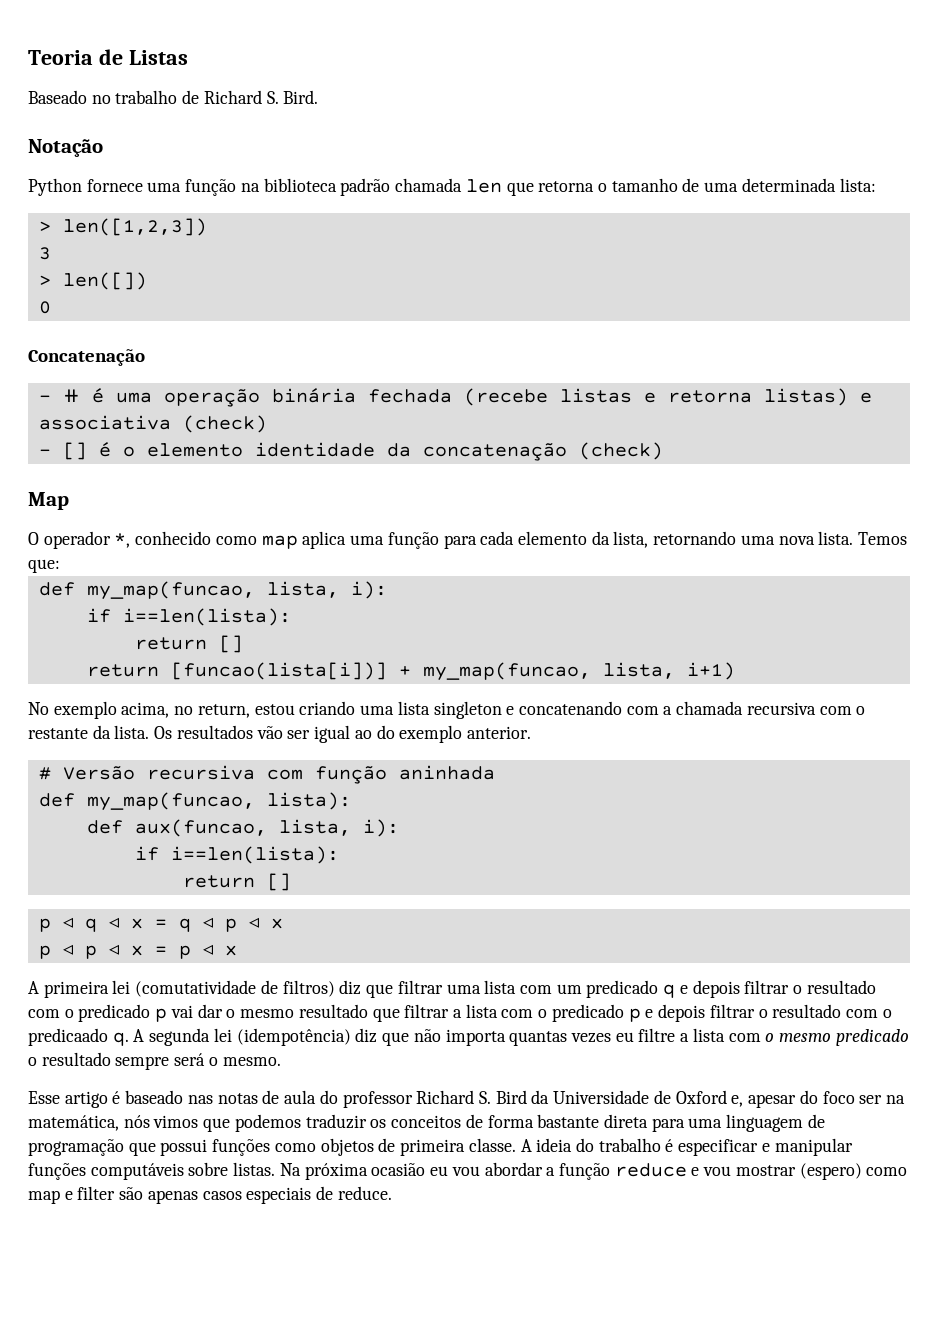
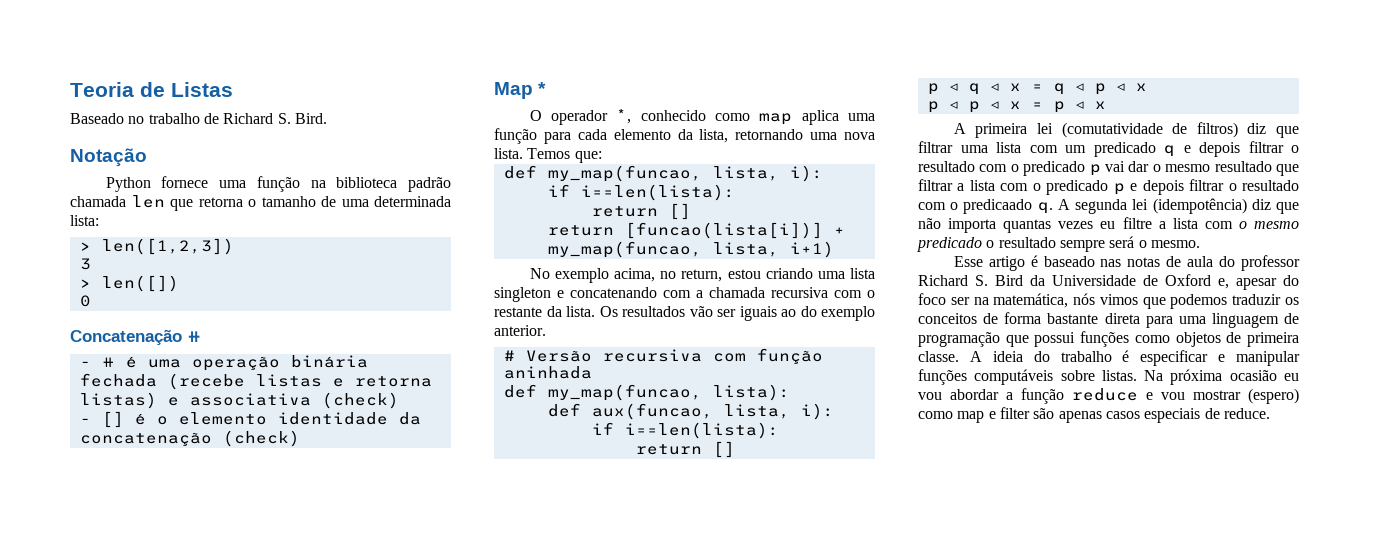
(145, 357) none -> [187,331,201,342] ⧺
(69, 501) none -> [538,82,547,95] *
[314,725,351,743] igual -> [739,306,777,321] iguais

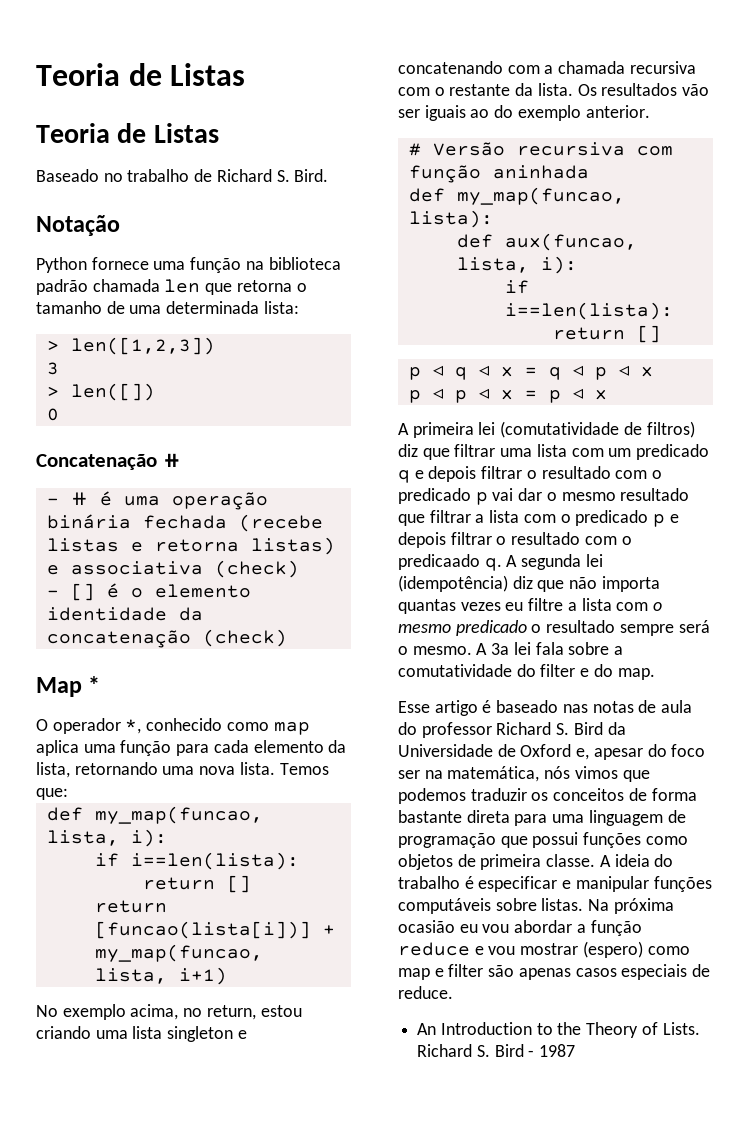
[70,82,233,97] Teoria de Listas -> [36,63,246,86] [36,123,219,143] Teoria de Listas // Teoria de Listas
(1200, 244) none -> [476,642,624,655] [398,664,655,680] A 3a lei fala sobre a comutatividade do filter e do map.
(1270, 413) none -> [417,1022,700,1038] [417,1044,576,1057] // An Introduction to the Theory of Lists. Richard S. Bird - 1987

